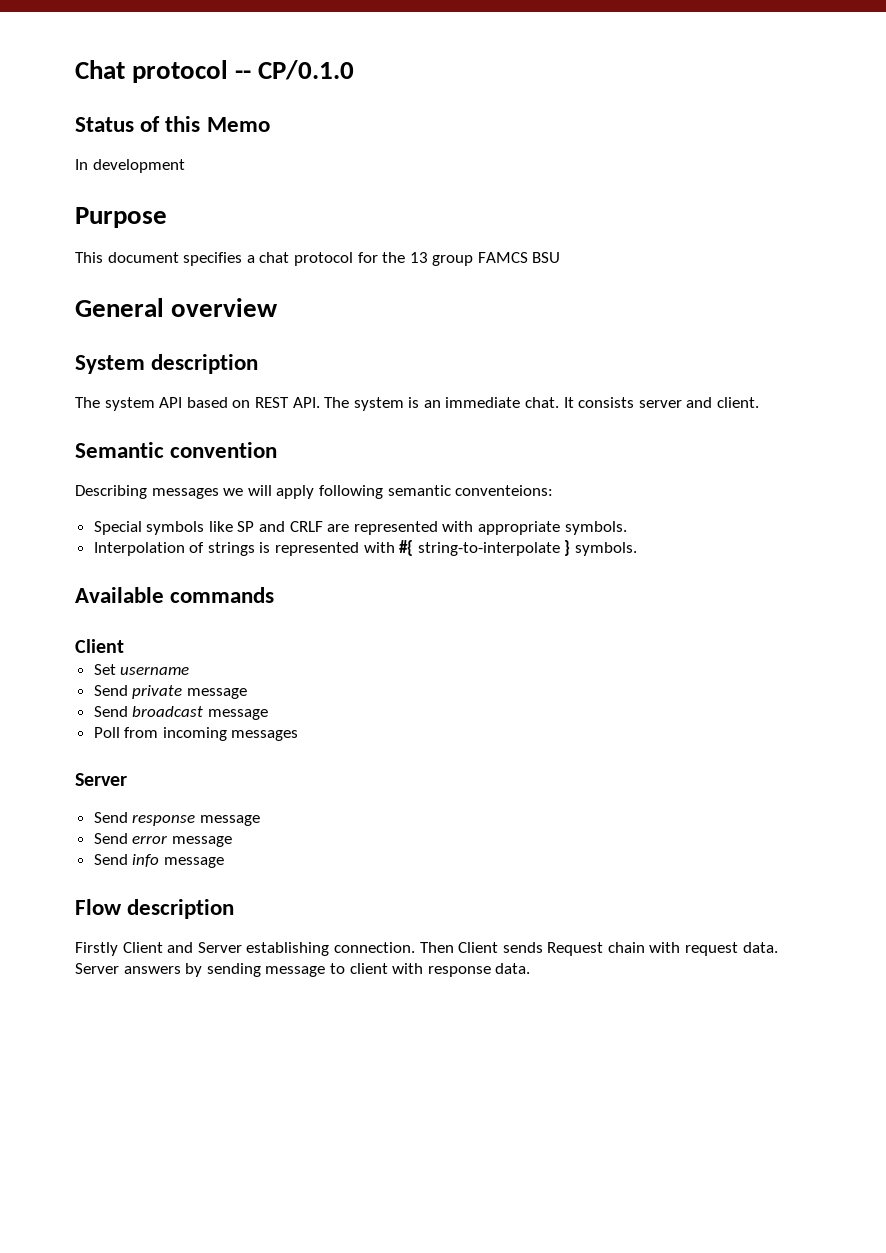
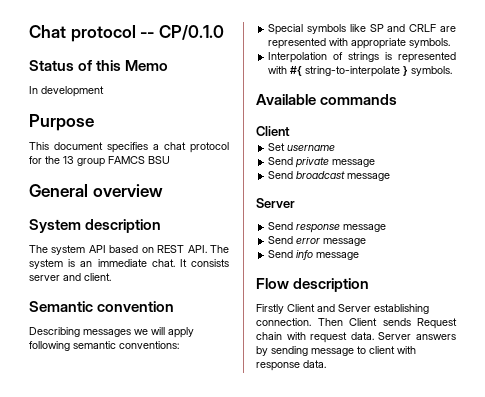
[455,485,554,496] conventeions: -> [119,341,179,349] conventions:
[93,727,299,741] // Poll from incoming messages -> (391, 177) none

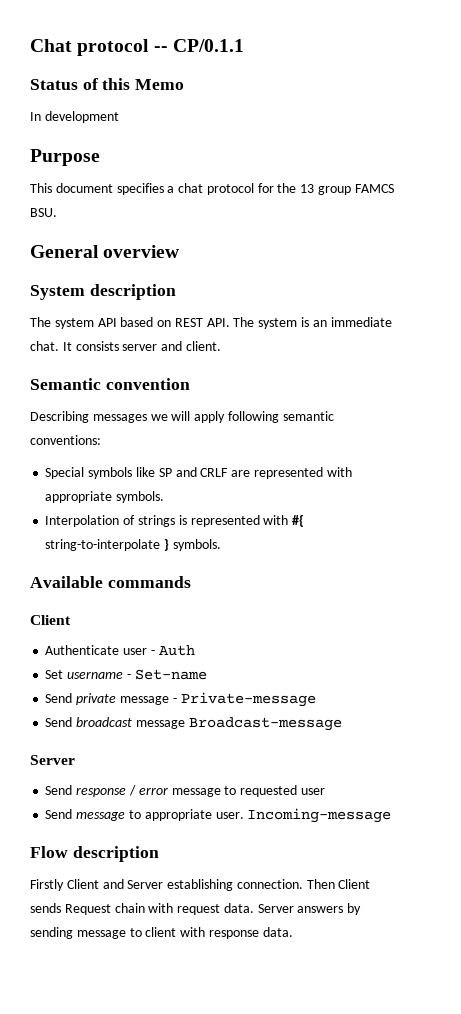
[158,25,224,40] CP/0.1.0 -> [172,39,244,52] CP/0.1.1
[148,156,170,164] BSU -> [30,208,57,217] BSU.
(290, 131) none -> [45,645,195,656] // Authenticate user - Auth
(336, 148) none -> [126,669,207,680] - Set-name
(376, 163) none -> [172,692,316,707] - Private-message
(391, 177) none -> [188,717,342,731] Broadcast-message
[343,224,387,232] [268,236,367,246] [268,250,360,260] message // Send error message // Send info message -> [128,785,325,797] [45,808,392,823] / error message to requested user // Send message to appropriate user. Incoming-message

